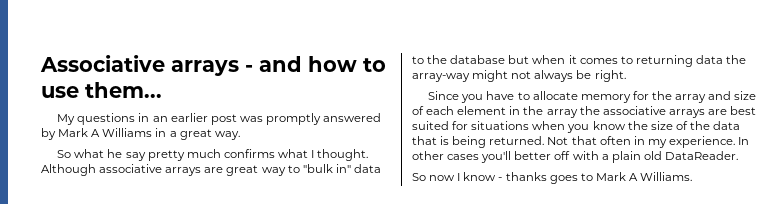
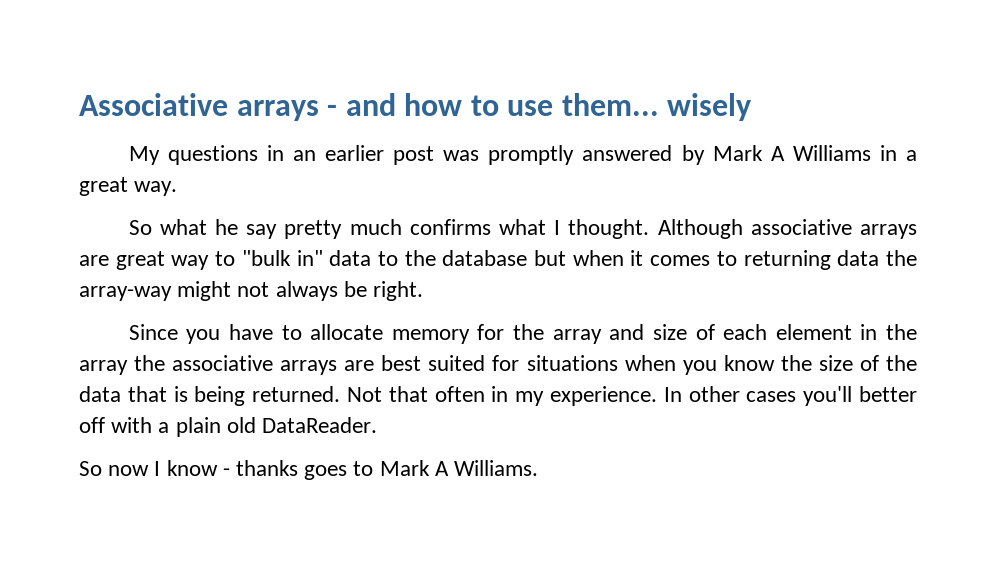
(162, 90) none -> [667,93,752,121] wisely

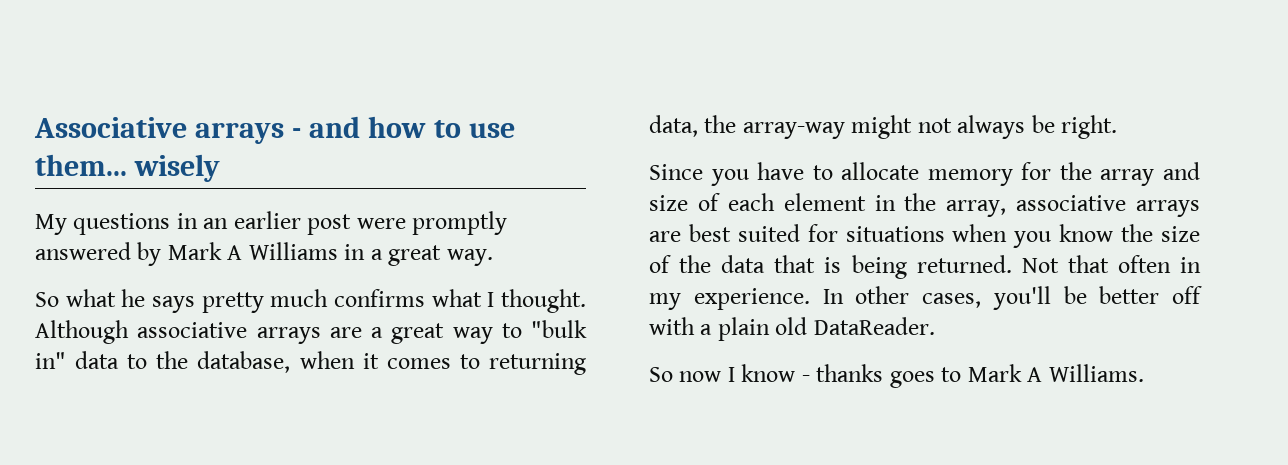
[443,150,480,161] was -> [356,218,406,229] were
[246,224,278,239] say -> [151,296,195,313] says
(109, 260) none -> [371,327,383,338] a
[442,250,567,266] database but -> [197,351,291,373] database,
[837,250,880,266] data -> [649,115,698,137] data,
[79,355,166,375] array the -> [946,200,1007,217] array,
[746,386,853,406] cases you'll -> [922,286,1087,310] cases, you'll be

